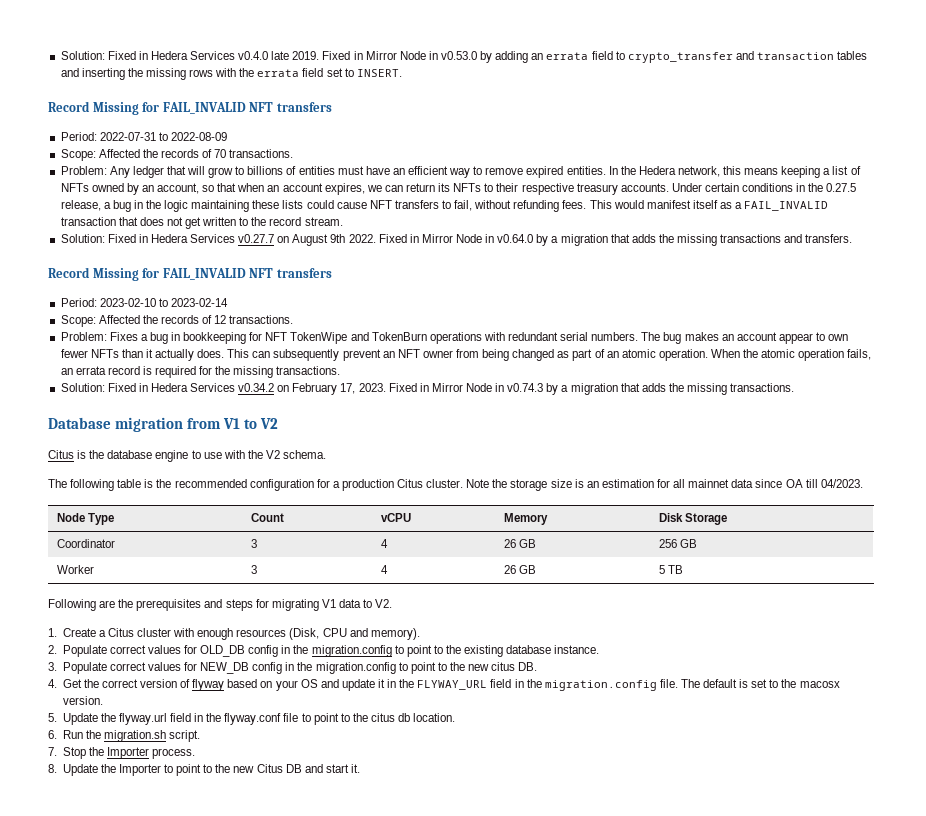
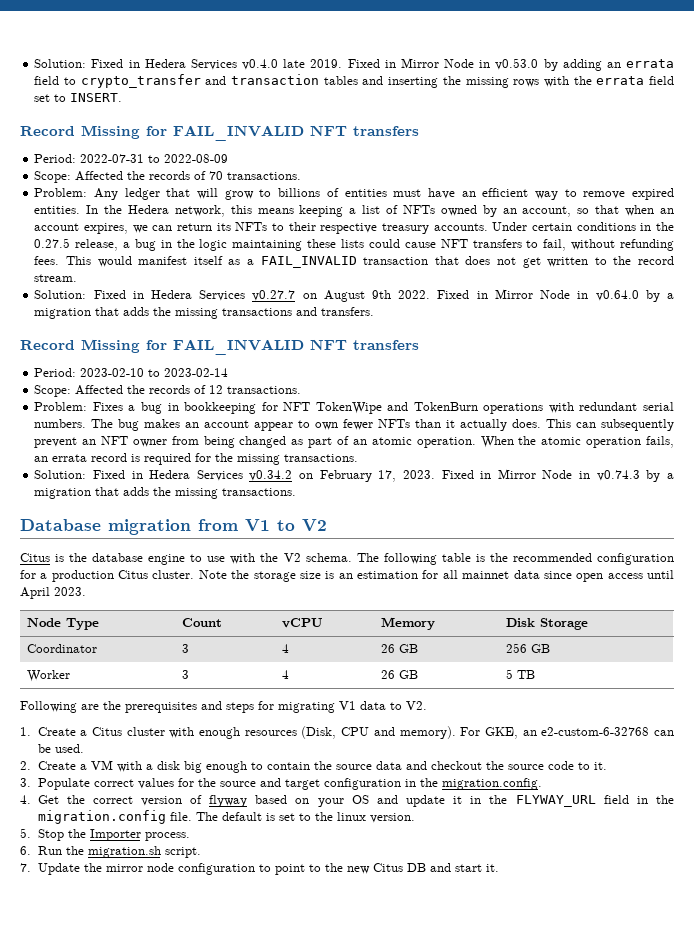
(327, 454) // -> (352, 557) none
[785,479,863,488] OA till 04/2023. -> [576,570,674,582] [20,587,86,599] open access until April 2023.
[48,645,600,657] [48,662,538,674] // 2. Populate correct values for OLD_DB config in the migration.config to point to the existing database instance. // 3. Populate correct values for NEW_DB config in the migration.config to point to the new citus DB. -> [460,727,674,739] [37,744,84,753] [20,760,607,773] [20,778,542,790] For GKE, an e2-custom-6-32768 can be used. // 2. Create a VM with a disk big enough to contain the source data and checkout the source code to it. // 3. Populate correct values for the source and target configuration in the migration.config.
[799,681,840,688] macosx -> [336,812,366,821] linux
[62,713,456,725] Update the flyway.url field in the flyway.conf file to point to the citus db location. -> [37,829,190,841] Stop the Importer process.
[62,747,196,759] [48,764,161,776] Stop the Importer process. // 8. Update the Importer -> [37,863,255,875] Update the mirror node configuration

